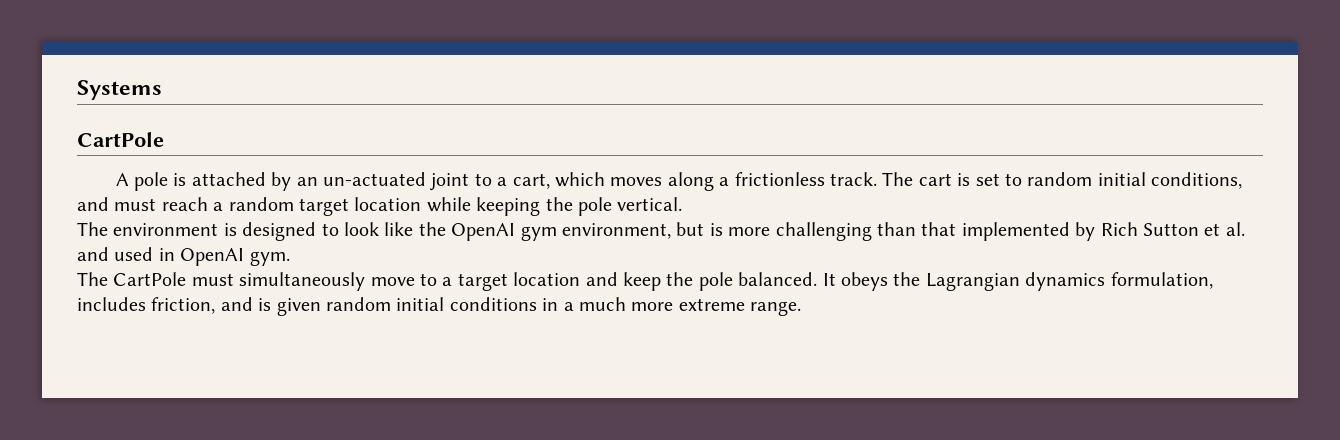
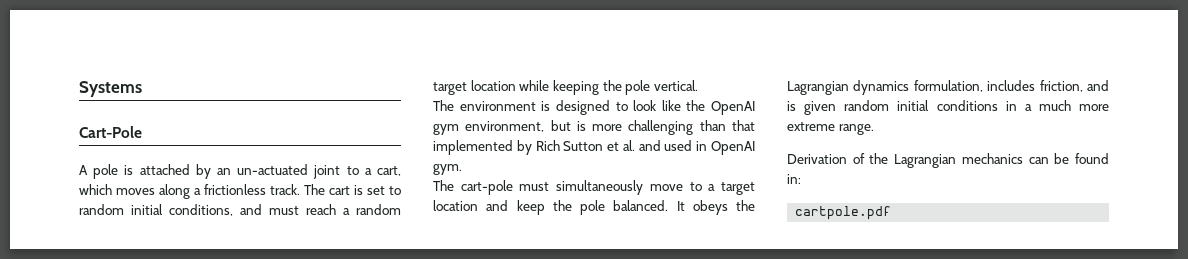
[77,132,164,147] CartPole -> [79,126,142,138] Cart-Pole
[113,272,187,286] CartPole -> [460,180,513,195] cart-pole
(802, 308) none -> [787,153,1109,168] [787,174,801,184] [795,206,892,220] // Derivation of the Lagrangian mechanics can be found in: // cartpole.pdf

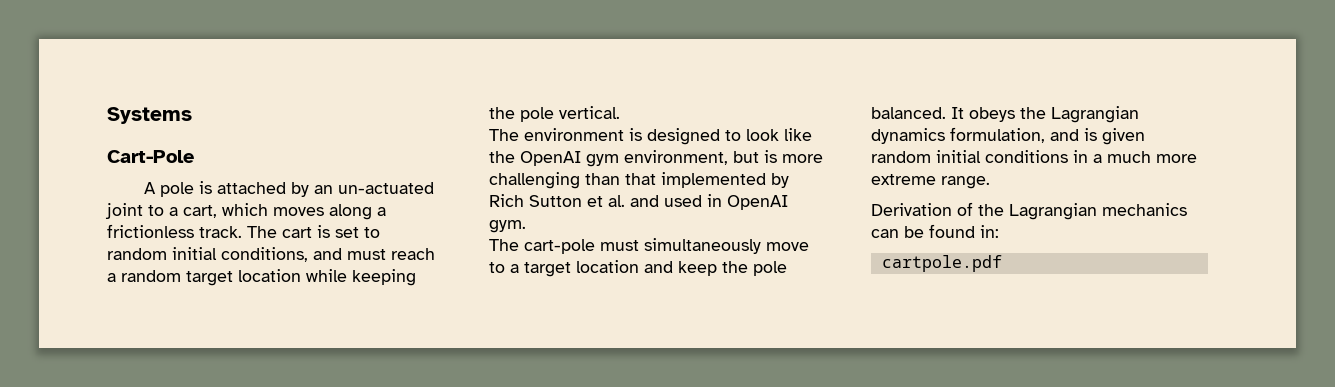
[987,80,1083,92] includes friction, -> (1045, 135) none

